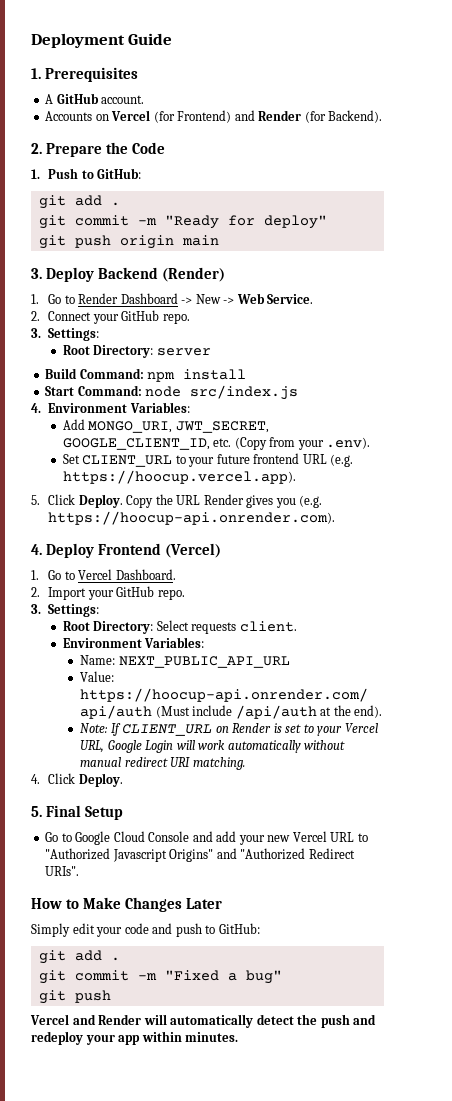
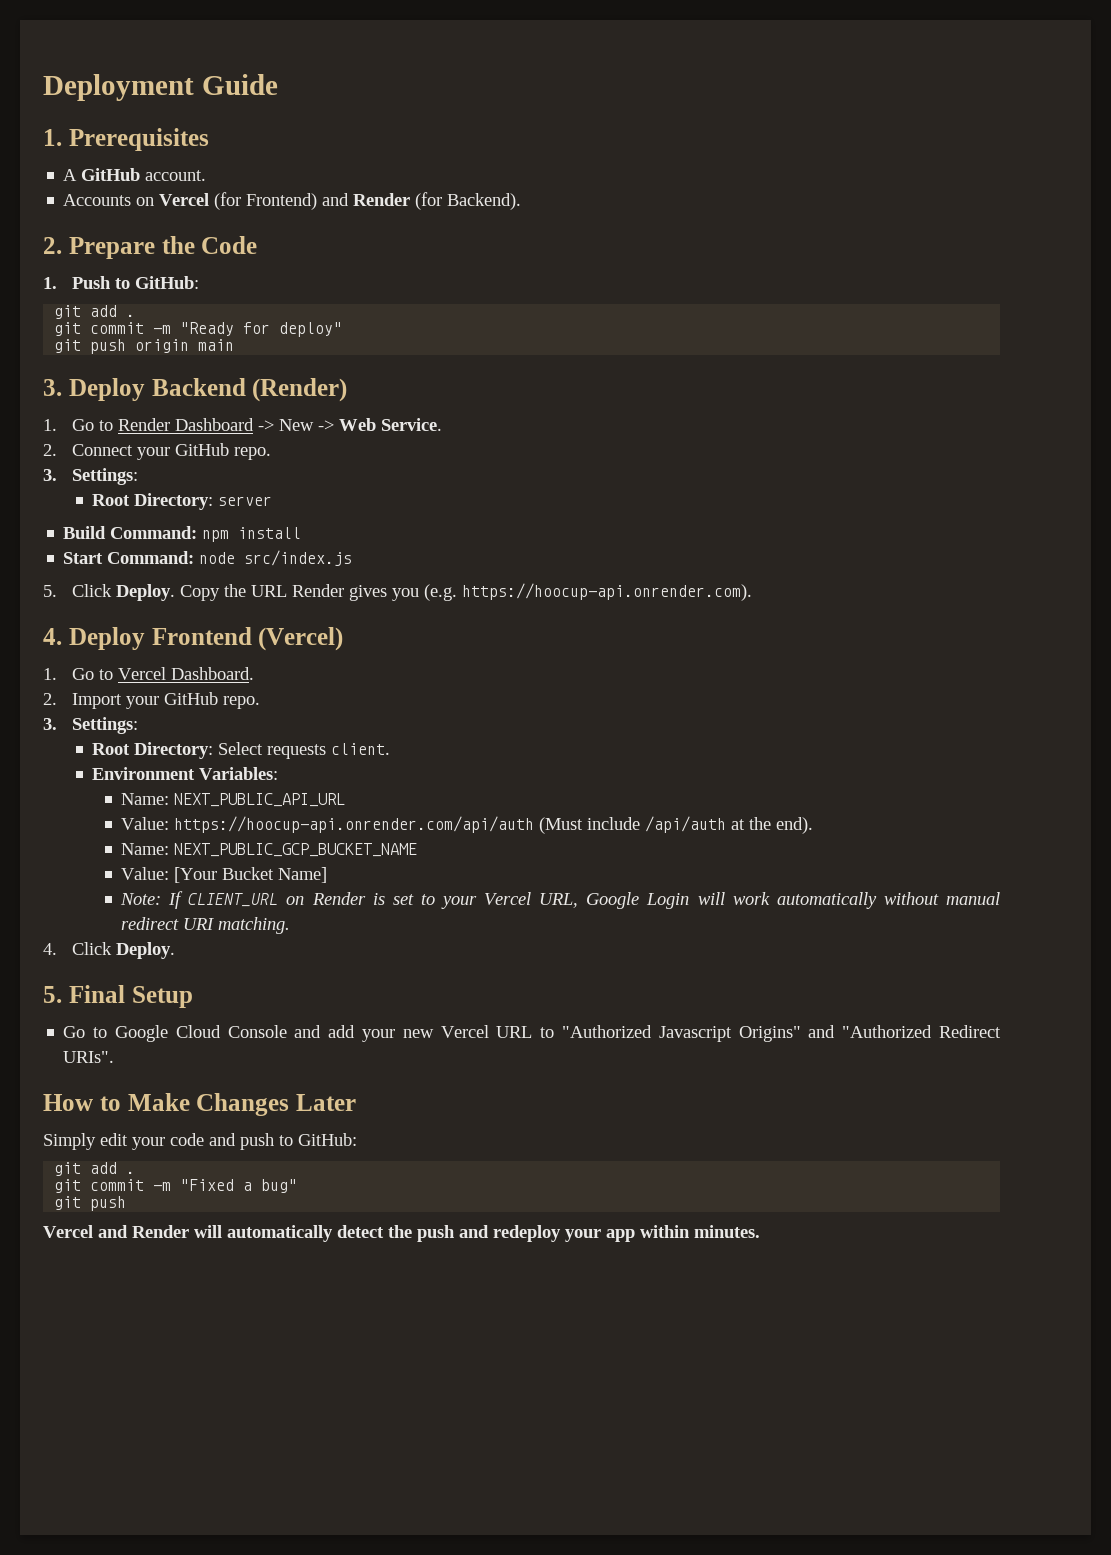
[31,402,190,413] [62,419,269,433] [62,437,371,450] [62,453,354,467] [62,470,296,484] // 4. Environment Variables: // Add MONGO_URI, JWT_SECRET, GOOGLE_CLIENT_ID, etc. (Copy from your .env). // Set CLIENT_URL to your future frontend URL (e.g. https://hoocup.vercel.app). -> (353, 558) none
(383, 711) none -> [121,843,418,857] [121,867,328,883] // Name: NEXT_PUBLIC_GCP_BUCKET_NAME // Value: [Your Bucket Name]

